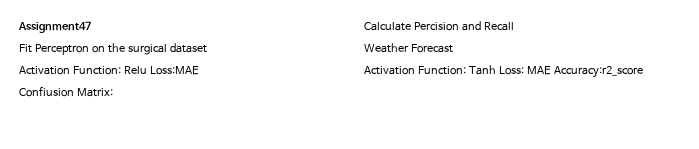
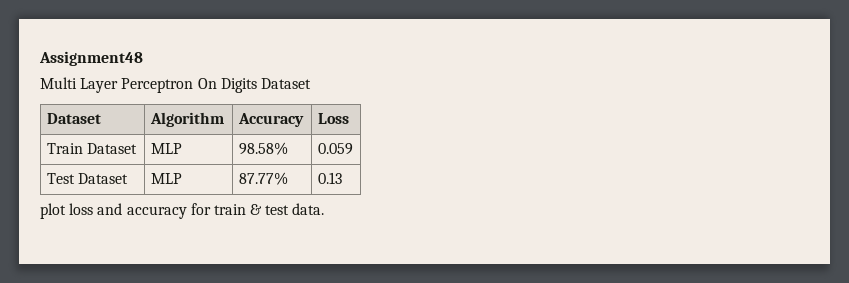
[18,21,91,33] [19,43,207,55] [19,66,199,75] [19,86,113,97] [364,21,514,31] [364,43,453,53] [364,65,643,78] Assignment47 // Fit Perceptron on the surgical dataset // Activation Function: Relu Loss:MAE // Confiusion Matrix: // Calculate Percision and Recall // Weather Forecast // Activation Function: Tanh Loss: MAE Accuracy:r2_score -> [39,51,143,66] [40,77,311,93] [46,113,101,124] [149,112,224,127] [237,113,304,127] [317,113,349,124] [46,143,137,154] [150,143,182,154] [238,142,288,155] [317,143,353,155] [46,173,128,184] [150,173,182,184] [238,172,288,185] [317,172,342,184] [40,203,325,219] Assignment48 // Multi Layer Perceptron On Digits Dataset // Dataset | Algorithm | Accuracy | Loss // Train Dataset | MLP | 98.58% | 0.059 // Test Dataset | MLP | 87.77% | 0.13 // plot loss and accuracy for train & test data.

